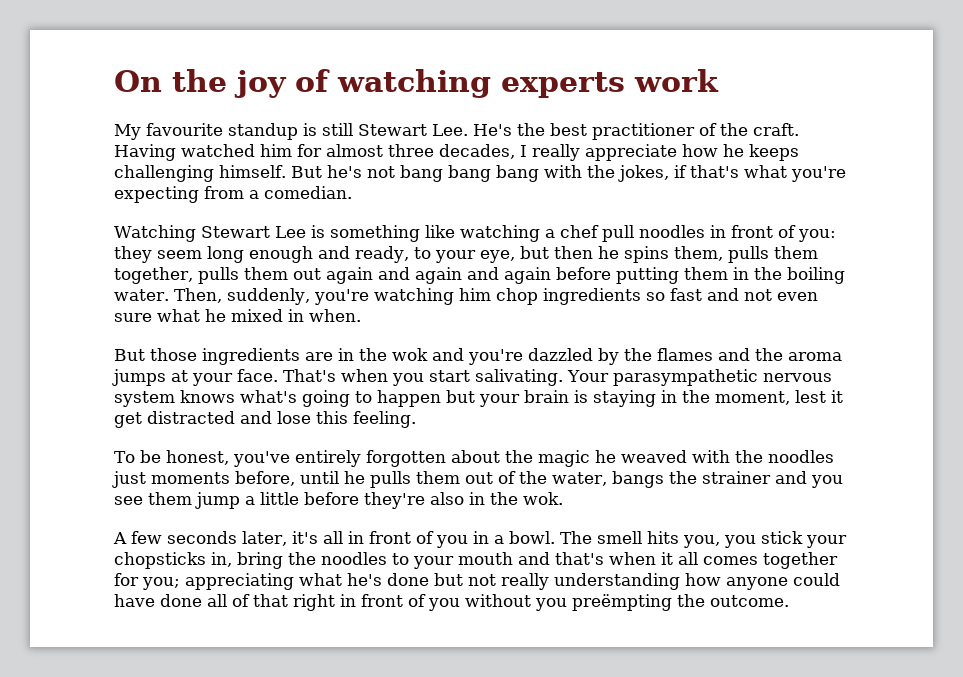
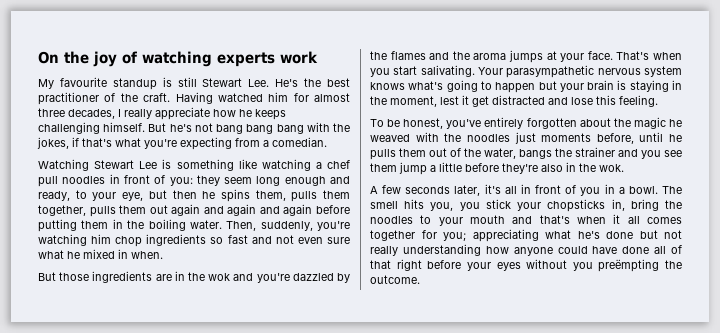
[340,594,460,611] in front of you -> [427,260,521,271] before your eyes

